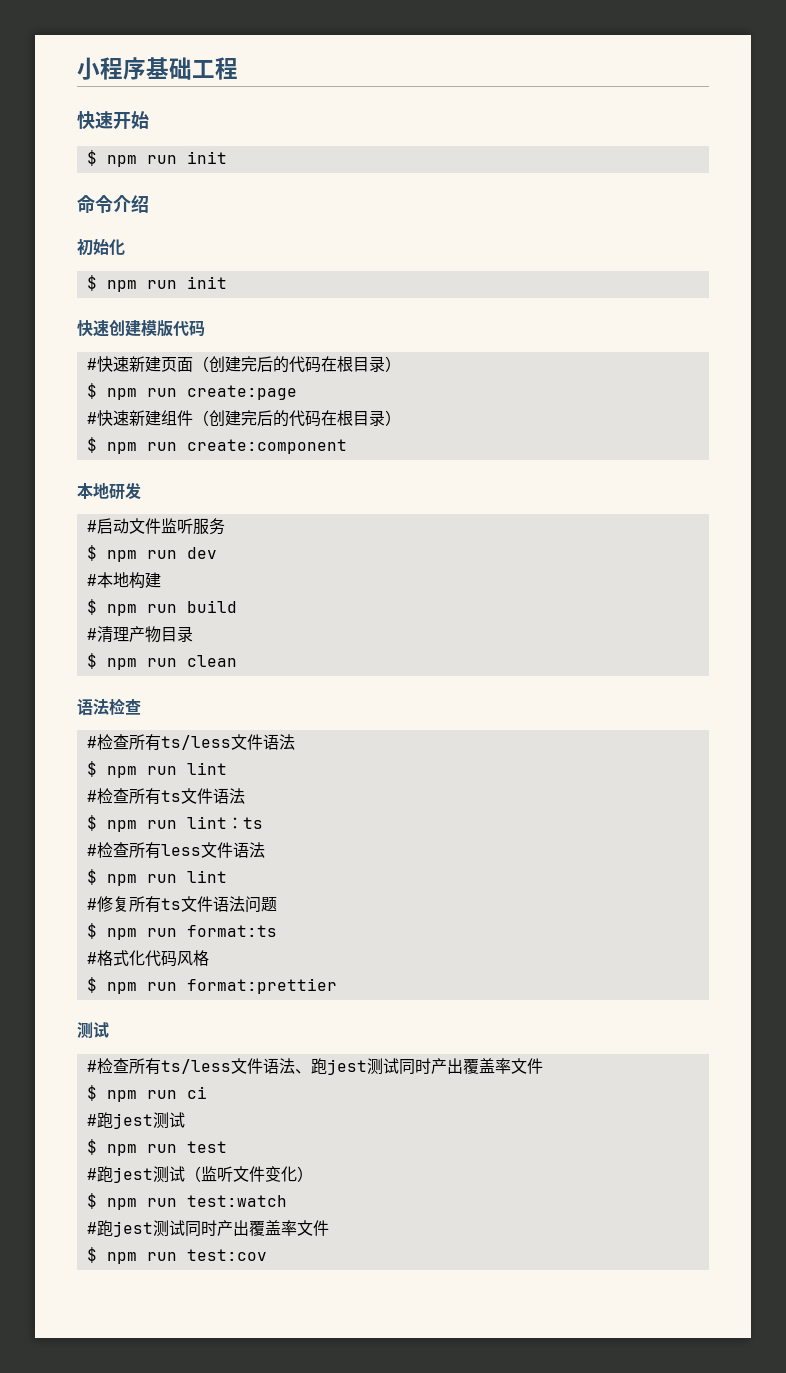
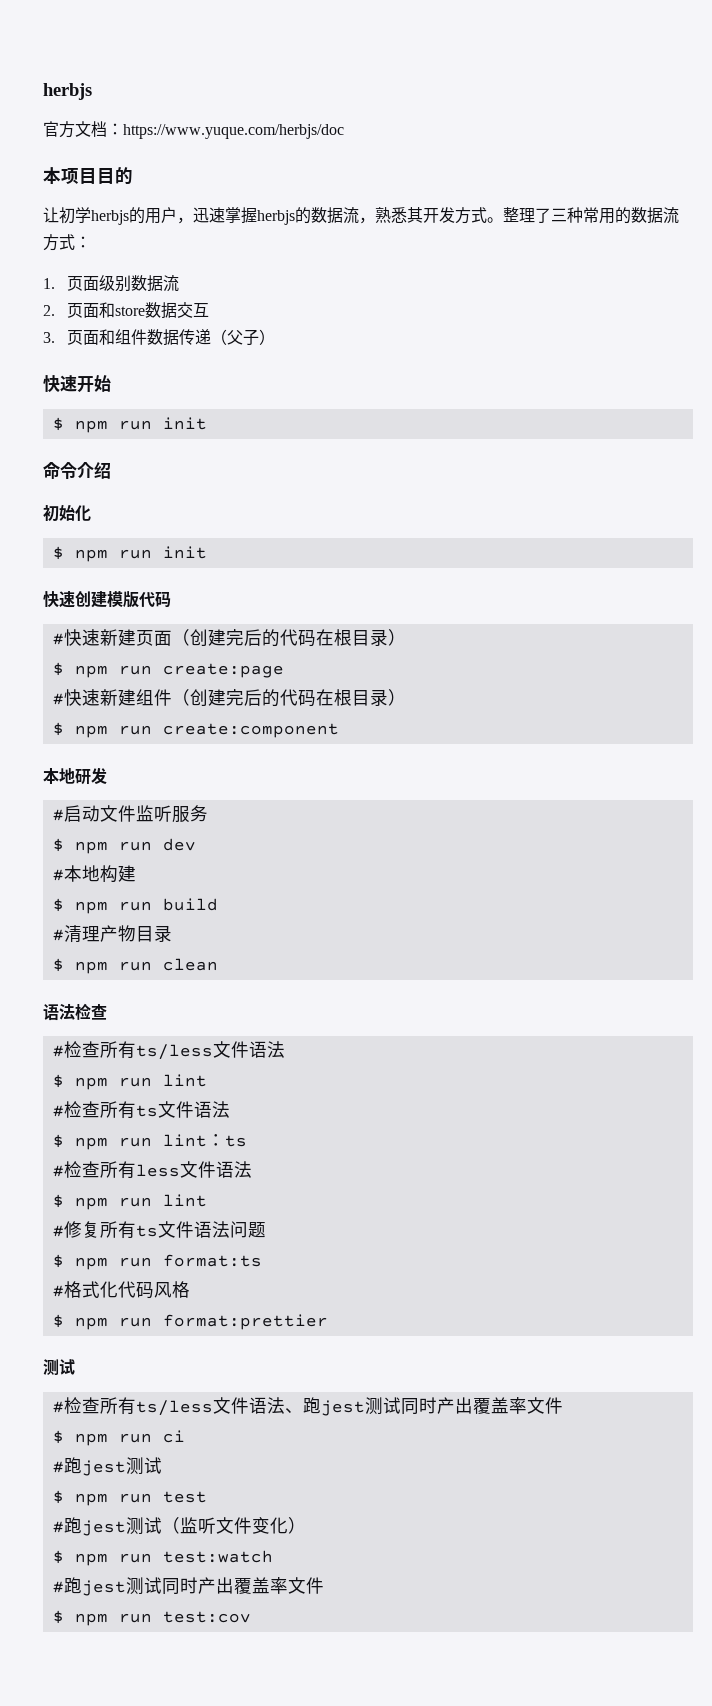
[77,57,238,80] 小程序基础工程 -> [43,83,92,100] [43,121,344,139] [43,167,133,184] [43,207,679,225] [43,234,91,251] [43,275,179,292] [43,302,209,319] [43,329,275,346] herbjs // 官方文档：https://www.yuque.com/herbjs/doc // 本项目目的 // 让初学herbjs的用户，迅速掌握herbjs的数据流，熟悉其开发方式。整理了三种常用的数据流方式： // 1.页面级别数据流 // 2.页面和store数据交互 // 3.页面和组件数据传递（父子）

